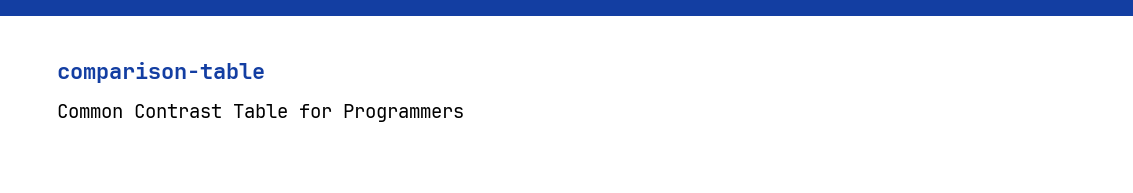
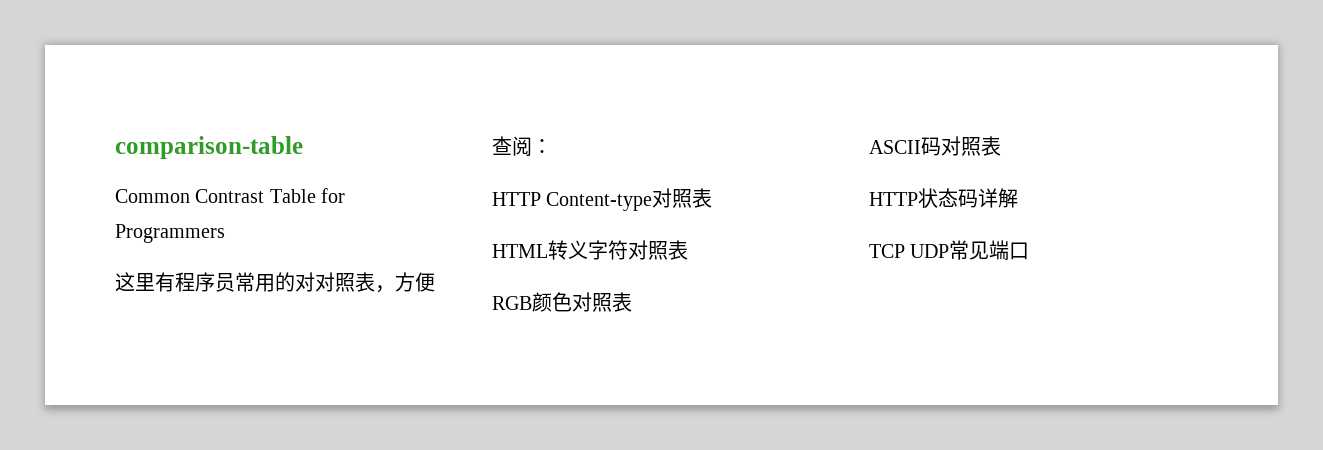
(464, 113) none -> [115,272,435,293] [492,136,552,156] [492,188,713,211] [492,240,688,260] [492,292,632,312] [869,136,1001,156] [869,188,1018,208] [869,240,1030,260] // 这里有程序员常用的对对照表，方便查阅： // HTTP Content-type对照表 // HTML转义字符对照表 // RGB颜色对照表 // ASCII码对照表 // HTTP状态码详解 // TCP UDP常见端口

